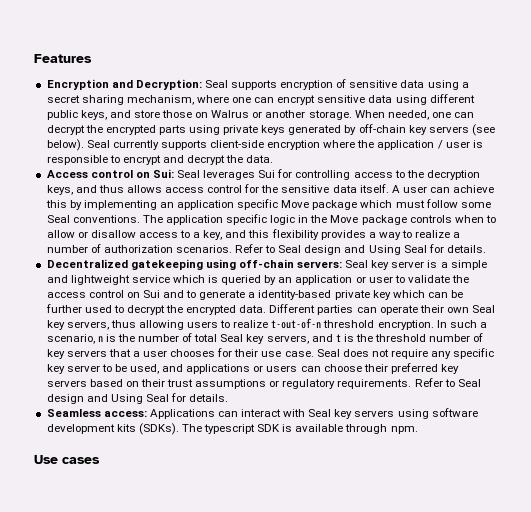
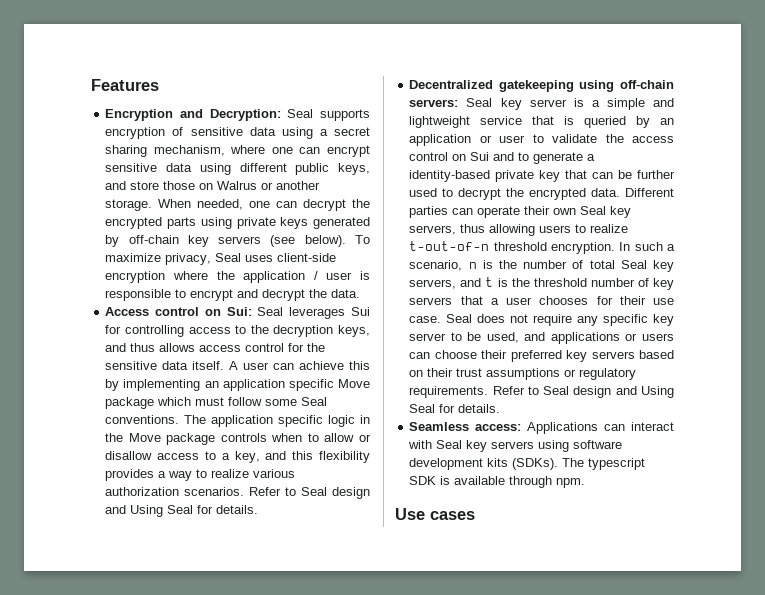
[86,140,207,150] Seal currently supports -> [355,235,370,244] [105,253,274,265] To maximize privacy, Seal uses
[453,232,461,238] [46,244,101,253] a number of -> [253,469,296,478] various
[172,275,205,283] which -> [532,116,555,125] that
[392,290,425,298] which -> [565,170,588,179] that

